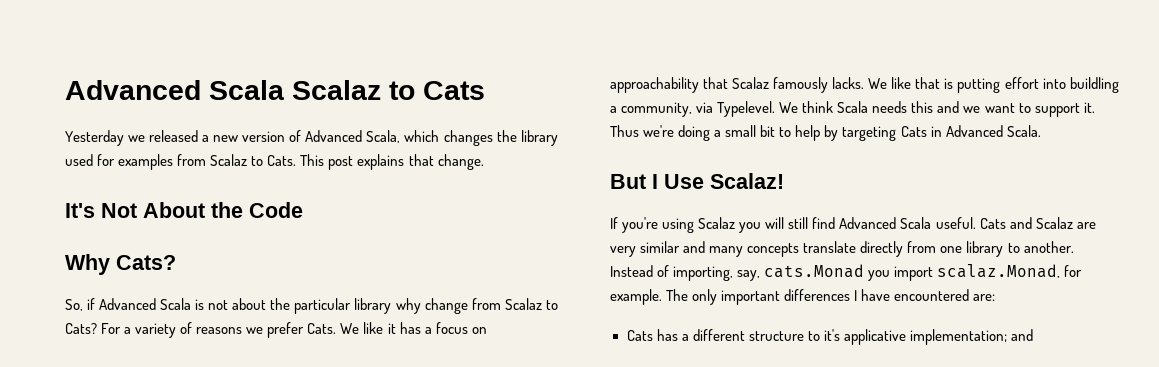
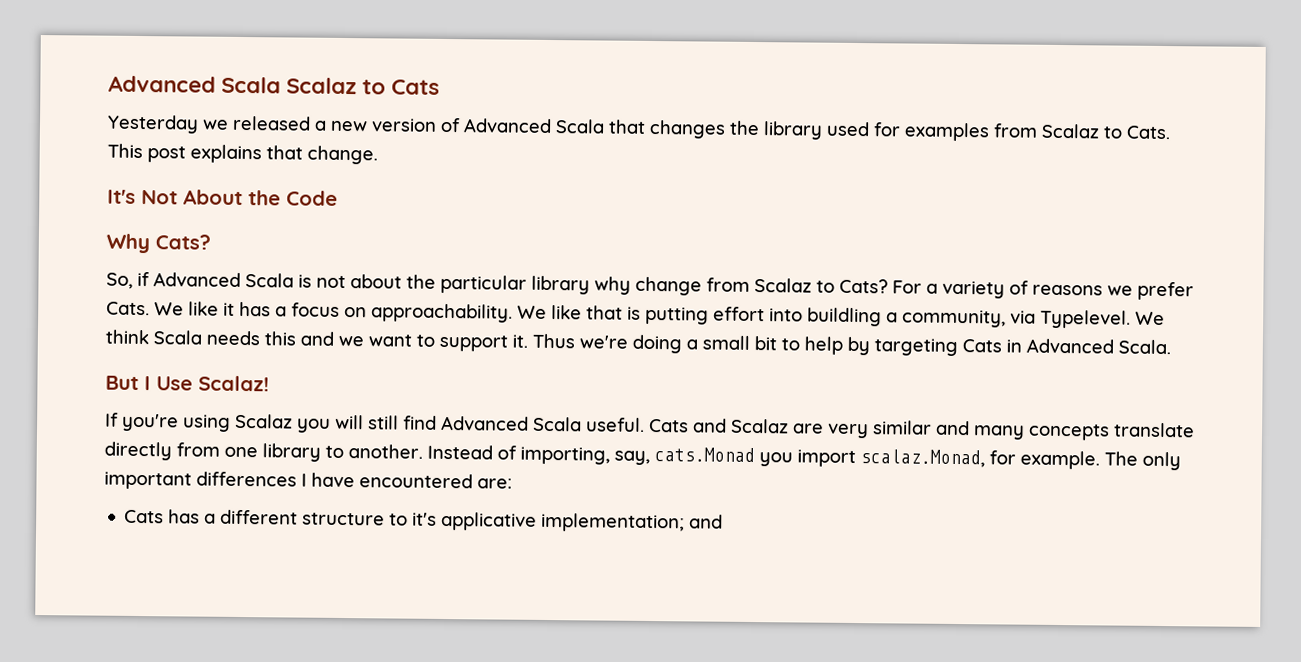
[366,130,440,143] Scala, which -> [555,119,646,134] Scala that
[610,77,865,93] approachability that Scalaz famously lacks. -> [371,303,513,323] approachability.

